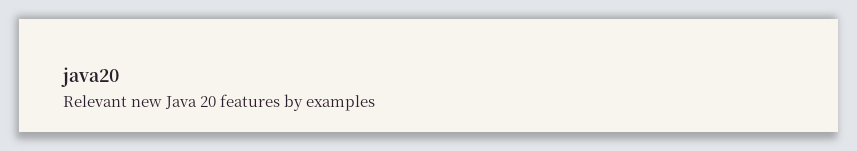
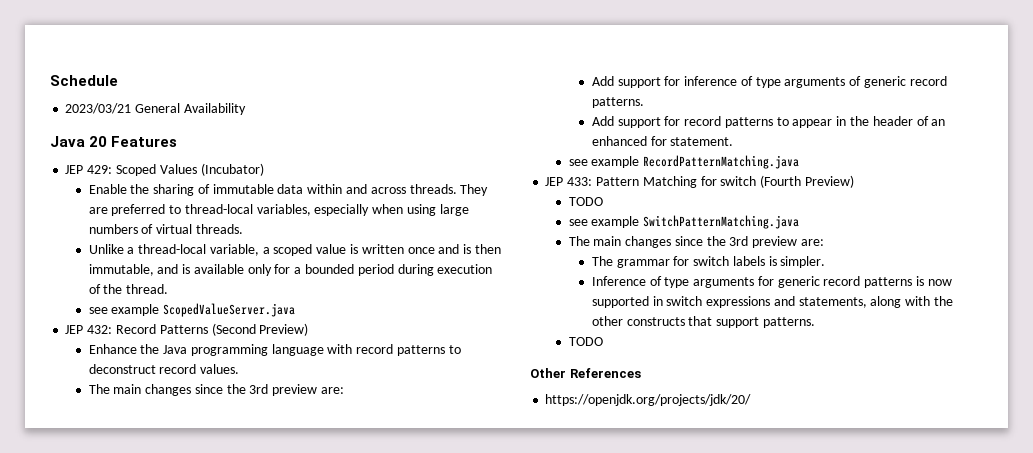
[61,67,119,87] [63,94,376,111] java20 // Relevant new Java 20 features by examples -> [50,75,118,86] [65,103,246,115] [50,136,178,147] [65,163,264,176] [88,184,489,196] [88,204,469,216] [88,224,243,234] [88,244,501,256] [88,264,493,276] [88,284,169,294] [88,303,296,317] [65,323,309,336] [88,344,461,356] [88,364,240,374] [88,384,345,396] [591,76,947,88] [591,97,644,108] [591,116,946,128] [591,136,734,146] [568,155,800,169] [545,175,854,188] [568,197,603,206] [568,215,800,229] [568,236,825,248] [591,256,826,268] [591,276,952,288] [591,296,954,308] [591,316,815,328] [568,337,603,346] [530,368,641,378] [545,394,752,406] Schedule // 2023/03/21 General Availability // Java 20 Features // JEP 429: Scoped Values (Incubator) // Enable the sharing of immutable data within and across threads. They are preferred to thread-local variables, especially when using large numbers of virtual threads. // Unlike a thread-local variable, a scoped value is written once and is then immutable, and is available only for a bounded period during execution of the thread. // see example ScopedValueServer.java // JEP 432: Record Patterns (Second Preview) // Enhance the Java programming language with record patterns to deconstruct record values. // The main changes since the 3rd preview are: // Add support for inference of type arguments of generic record patterns. // Add support for record patterns to appear in the header of an enhanced for statement. // see example RecordPatternMatching.java // JEP 433: Pattern Matching for switch (Fourth Preview) // TODO // see example SwitchPatternMatching.java // The main changes since the 3rd preview are: // The grammar for switch labels is simpler. // Inference of type arguments for generic record patterns is now supported in switch expressions and statements, along with the other constructs that support patterns. // TODO // Other References // https://openjdk.org/projects/jdk/20/

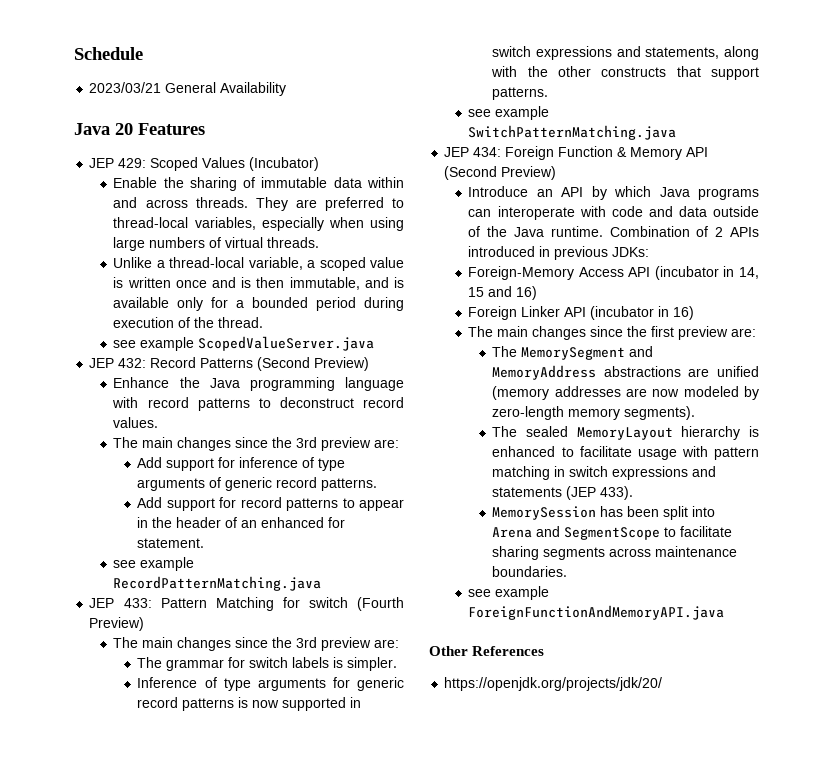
[568,197,603,206] [568,215,800,229] // TODO // see example SwitchPatternMatching.java -> (145, 624) none
[568,337,603,346] TODO -> [468,106,550,120] [468,125,677,140] [444,146,709,160] [444,166,557,180] [468,186,759,200] [468,206,759,220] [468,226,759,237] [468,246,650,260] [468,266,759,280] [468,286,538,300] [468,306,695,320] [468,326,757,340] [492,346,654,360] [492,365,759,380] [492,386,759,400] [492,406,696,420] [492,426,759,440] [492,446,759,460] [492,466,717,480] [492,486,634,500] [492,506,716,520] [492,526,733,540] [492,546,738,560] [492,566,568,577] [468,586,550,600] [468,605,725,620] see example SwitchPatternMatching.java // JEP 434: Foreign Function & Memory API (Second Preview) // Introduce an API by which Java programs can interoperate with code and data outside of the Java runtime. Combination of 2 APIs introduced in previous JDKs: // Foreign-Memory Access API (incubator in 14, 15 and 16) // Foreign Linker API (incubator in 16) // The main changes since the first preview are: // The MemorySegment and MemoryAddress abstractions are unified (memory addresses are now modeled by zero-length memory segments). // The sealed MemoryLayout hierarchy is enhanced to facilitate usage with pattern matching in switch expressions and statements (JEP 433). // MemorySession has been split into Arena and SegmentScope to facilitate sharing segments across maintenance boundaries. // see example ForeignFunctionAndMemoryAPI.java

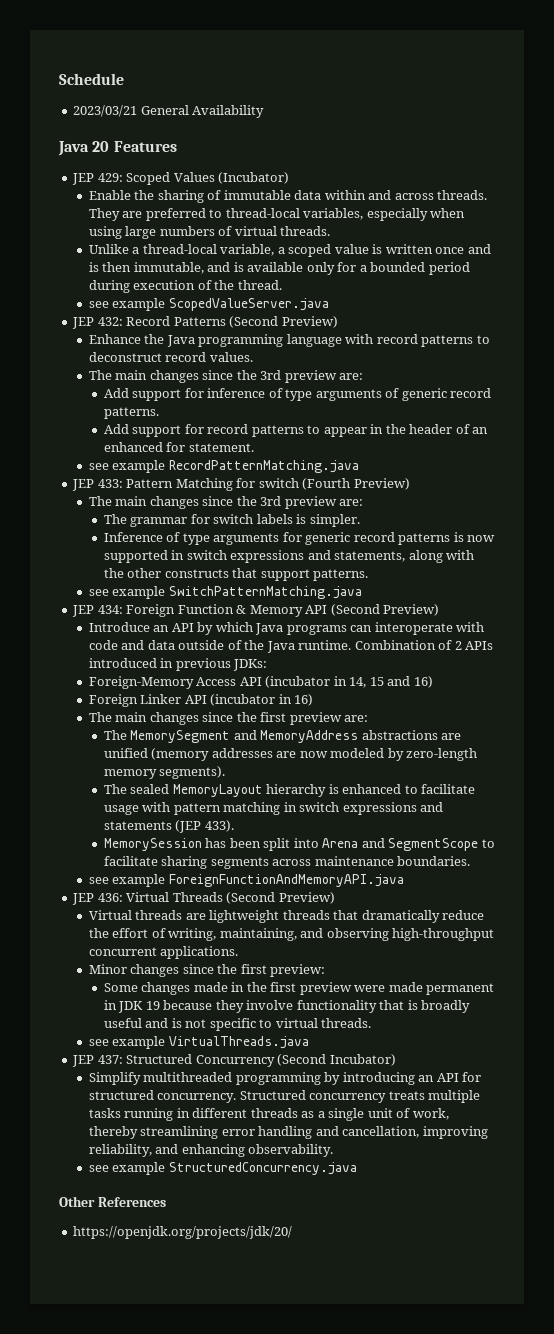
(725, 612) none -> [72,892,335,905] [88,910,485,923] [88,928,495,941] [88,946,239,959] [88,964,326,977] [103,982,495,995] [103,1000,471,1013] [103,1018,372,1031] [88,1036,309,1049] [72,1054,396,1067] [88,1072,482,1085] [88,1090,481,1103] [88,1108,449,1121] [88,1126,488,1139] [88,1144,334,1157] [88,1162,357,1175] // JEP 436: Virtual Threads (Second Preview) // Virtual threads are lightweight threads that dramatically reduce the effort of writing, maintaining, and observing high-throughput concurrent applications. // Minor changes since the first preview: // Some changes made in the first preview were made permanent in JDK 19 because they involve functionality that is broadly useful and is not specific to virtual threads. // see example VirtualThreads.java // JEP 437: Structured Concurrency (Second Incubator) // Simplify multithreaded programming by introducing an API for structured concurrency. Structured concurrency treats multiple tasks running in different threads as a single unit of work, thereby streamlining error handling and cancellation, improving reliability, and enhancing observability. // see example StructuredConcurrency.java

